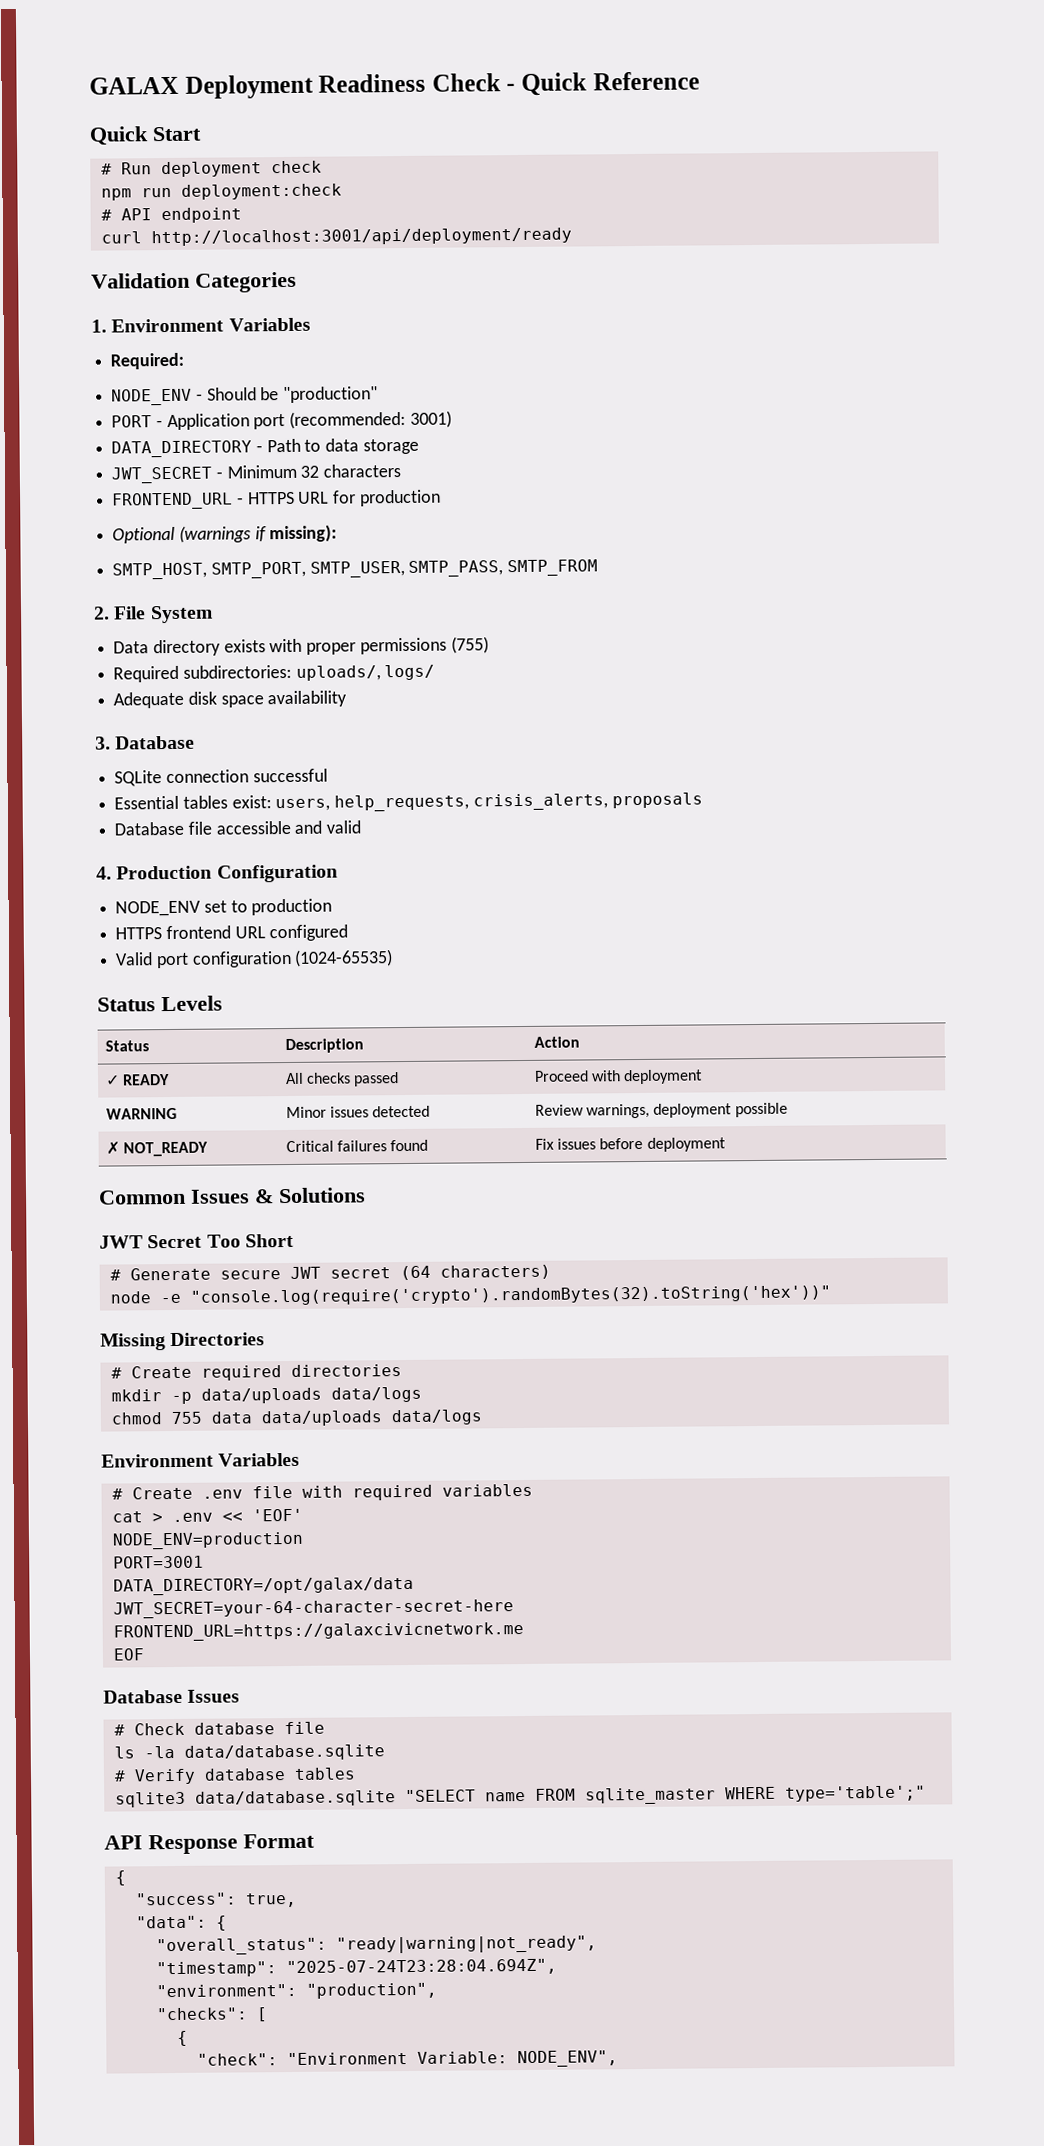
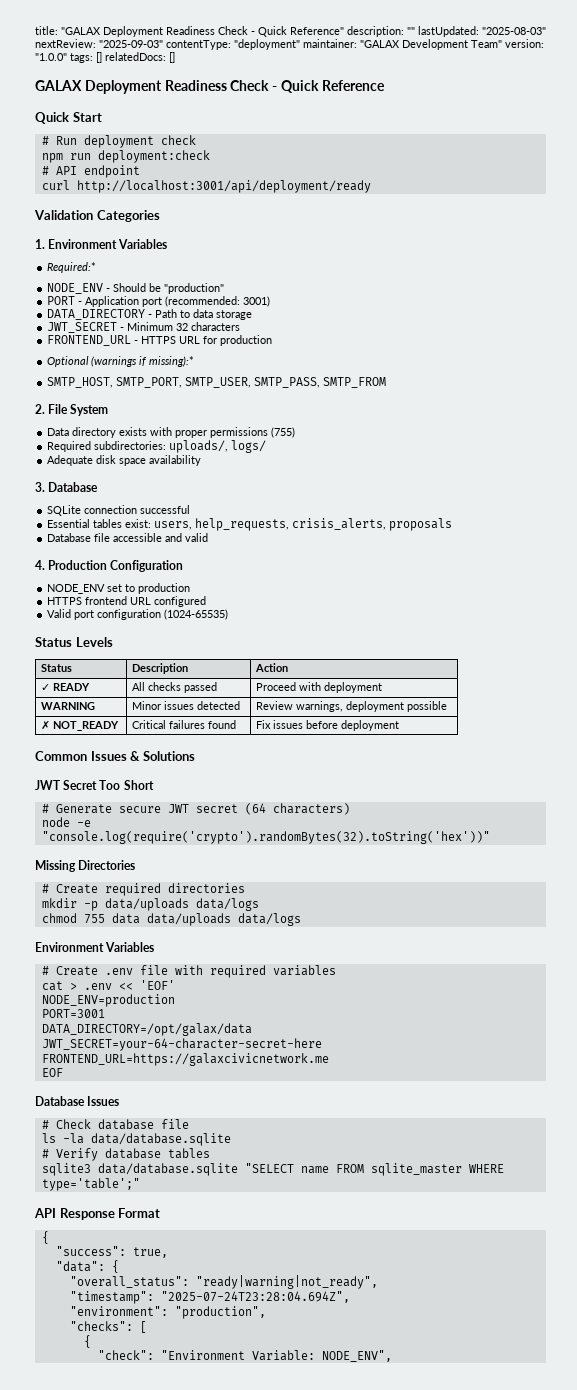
(89, 85) none -> [35,26,546,37] [35,39,544,50] [35,52,175,63] title: "GALAX Deployment Readiness Check - Quick Reference" description: "" lastUpdated: "2025-08-03" nextReview: "2025-09-03" contentType: "deployment" maintainer: "GALAX Development Team" version: "1.0.0" tags: [] relatedDocs: [] //
[110,352,185,370] Required: -> [47,262,97,273] Required:*
[269,524,338,543] missing): -> [149,356,195,367] missing):*

